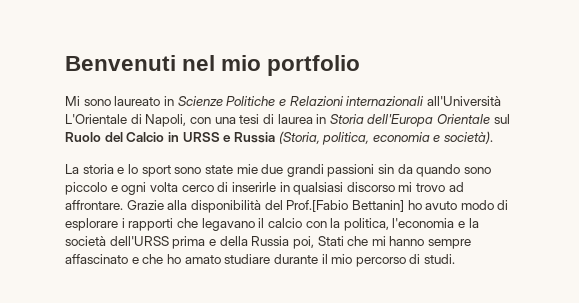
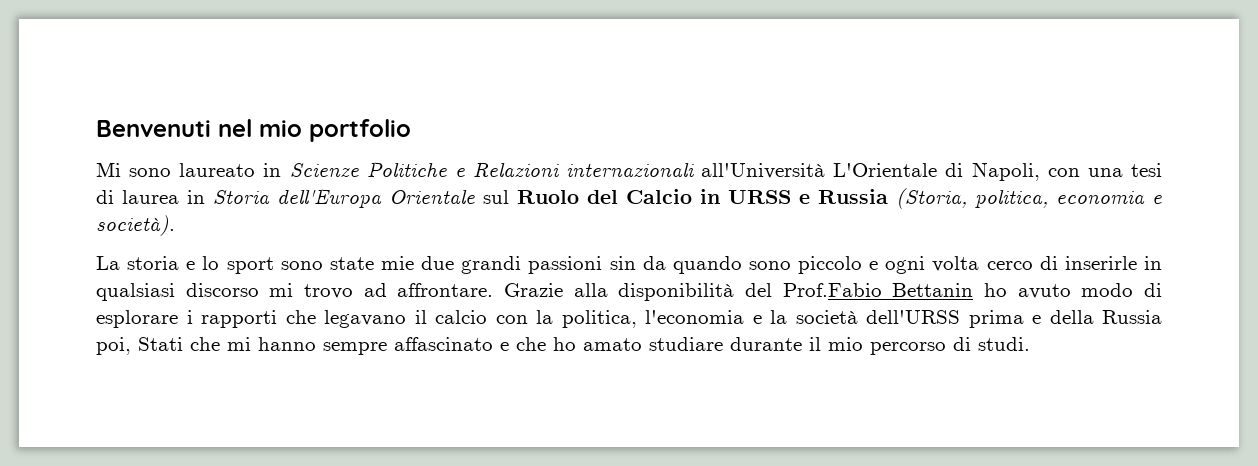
[286,200,404,212] Prof.[Fabio Bettanin] -> [782,283,974,297] Prof.Fabio Bettanin

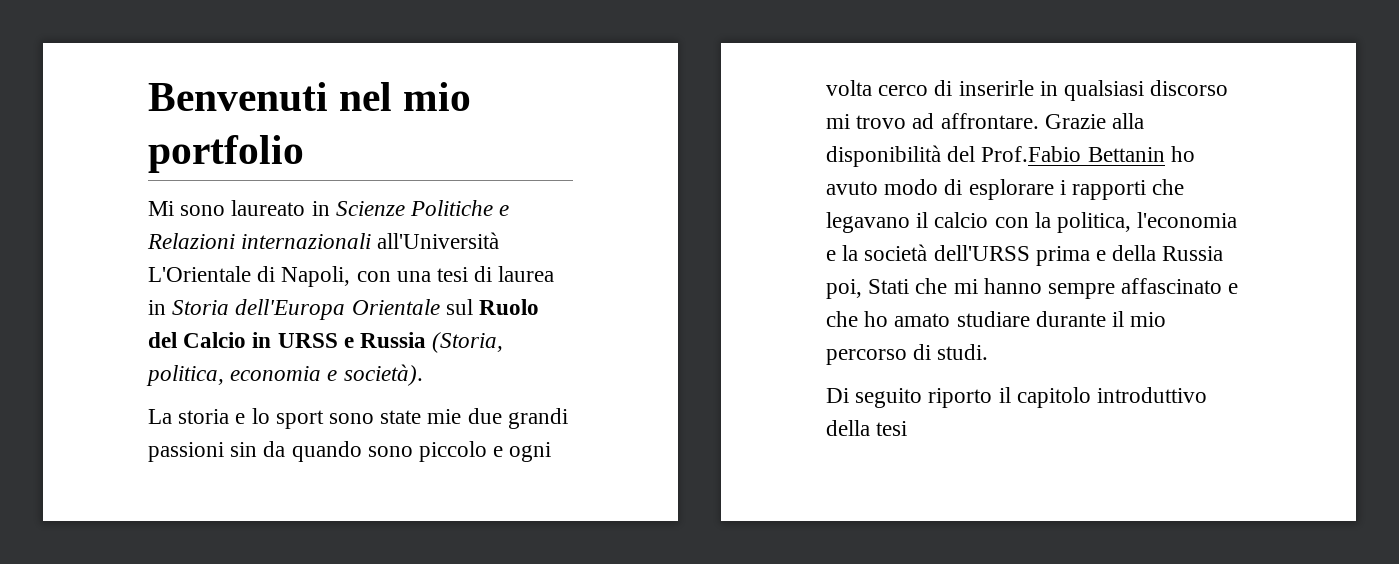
(1030, 344) none -> [826,387,1208,408] [826,420,908,436] // Di seguito riporto il capitolo introduttivo della tesi

